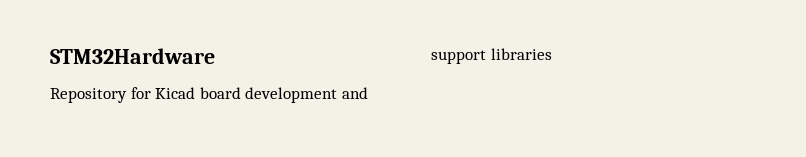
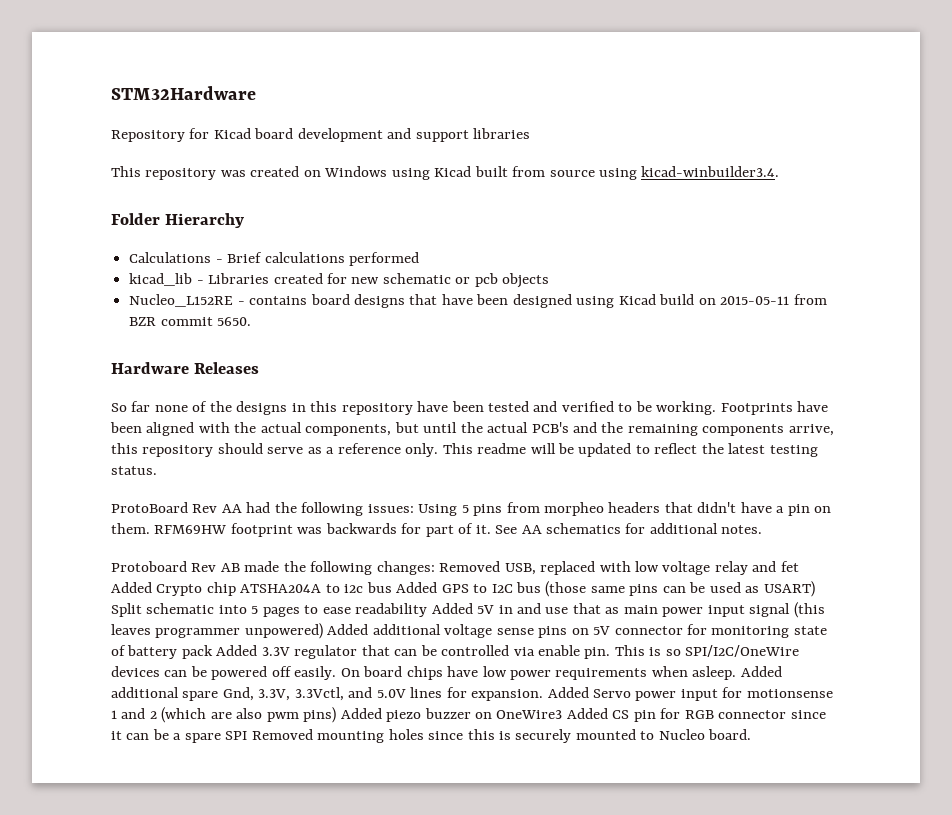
(552, 54) none -> [111,166,780,180] [111,213,245,228] [129,252,419,266] [129,273,550,288] [129,294,827,308] [129,317,252,326] [111,362,260,374] [111,401,829,415] [110,422,834,436] [111,443,818,457] [111,466,157,475] [111,502,832,516] [111,523,763,537] [111,561,799,575] [111,581,815,597] [111,602,825,618] [111,623,827,639] [111,645,800,659] [111,666,782,680] [111,687,833,701] [111,707,826,723] [111,729,752,743] // This repository was created on Windows using Kicad built from source using kicad-winbuilder3.4. // Folder Hierarchy // Calculations - Brief calculations performed // kicad_lib - Libraries created for new schematic or pcb objects // Nucleo_L152RE - contains board designs that have been designed using Kicad build on 2015-05-11 from BZR commit 5650. // Hardware Releases // So far none of the designs in this repository have been tested and verified to be working. Footprints have been aligned with the actual components, but until the actual PCB's and the remaining components arrive, this repository should serve as a reference only. This readme will be updated to reflect the latest testing status. // ProtoBoard Rev AA had the following issues: Using 5 pins from morpheo headers that didn't have a pin on them. RFM69HW footprint was backwards for part of it. See AA schematics for additional notes. // Protoboard Rev AB made the following changes: Removed USB, replaced with low voltage relay and fet Added Crypto chip ATSHA204A to i2c bus Added GPS to I2C bus (those same pins can be used as USART) Split schematic into 5 pages to ease readability Added 5V in and use that as main power input signal (this leaves programmer unpowered) Added additional voltage sense pins on 5V connector for monitoring state of battery pack Added 3.3V regulator that can be controlled via enable pin. This is so SPI/I2C/OneWire devices can be powered off easily. On board chips have low power requirements when asleep. Added additional spare Gnd, 3.3V, 3.3Vctl, and 5.0V lines for expansion. Added Servo power input for motionsense 1 and 2 (which are also pwm pins) Added piezo buzzer on OneWire3 Added CS pin for RGB connector since it can be a spare SPI Removed mounting holes since this is securely mounted to Nucleo board.

